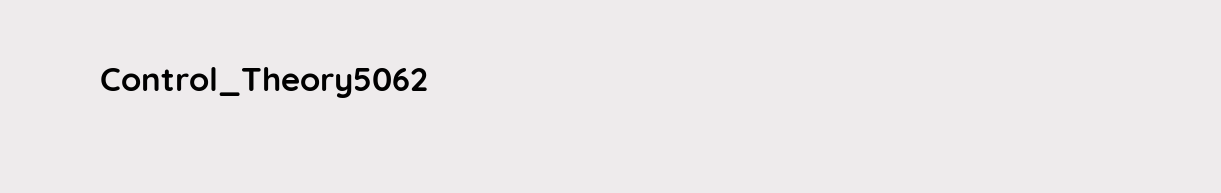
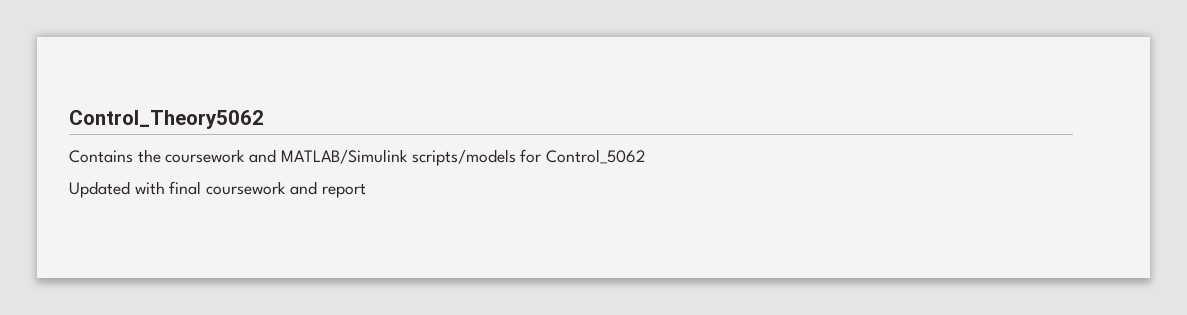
(428, 82) none -> [69,149,646,166] [69,181,366,198] // Contains the coursework and MATLAB/Simulink scripts/models for Control_5062 // Updated with final coursework and report

